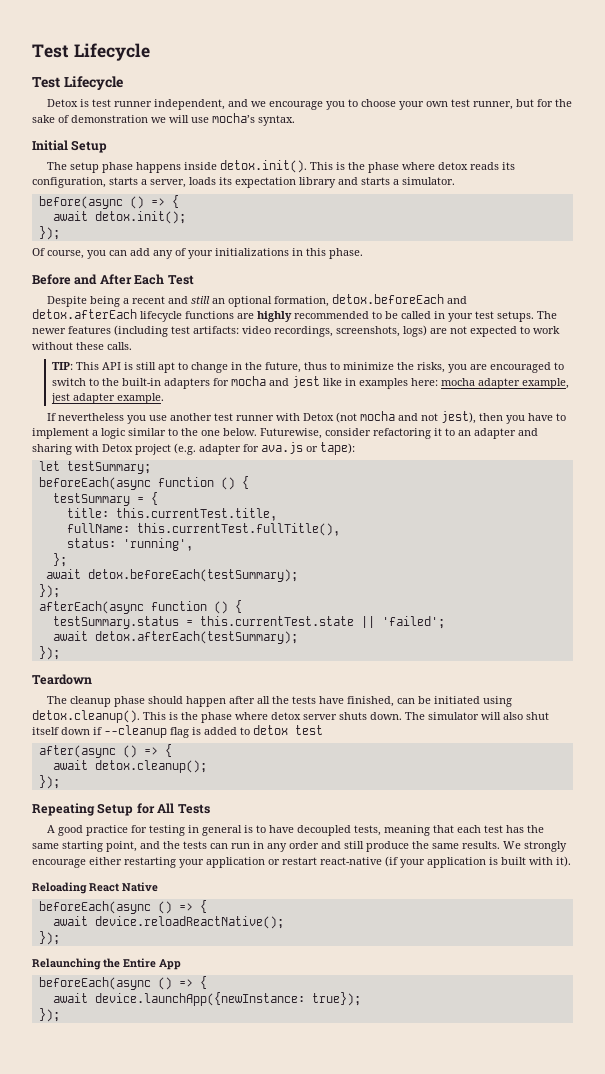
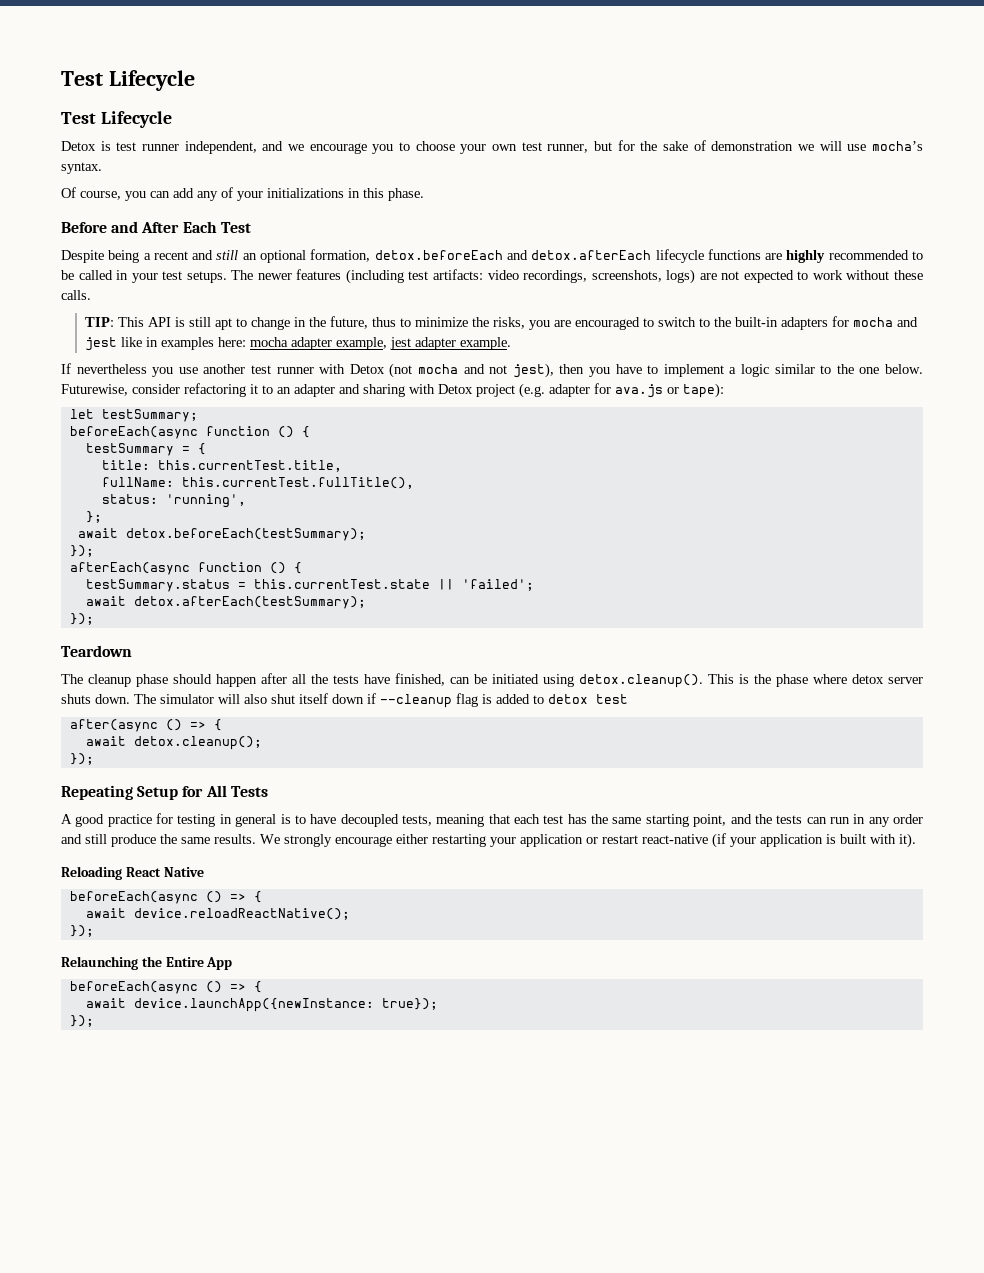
[32,140,108,153] [46,160,515,173] [32,177,455,188] [38,195,179,209] [52,211,186,224] [38,226,60,240] // Initial Setup // The setup phase happens inside detox.init(). This is the phase where detox reads its configuration, starts a server, loads its expectation library and starts a simulator. // before(async () => { // await detox.init(); // }); -> (102, 168) none

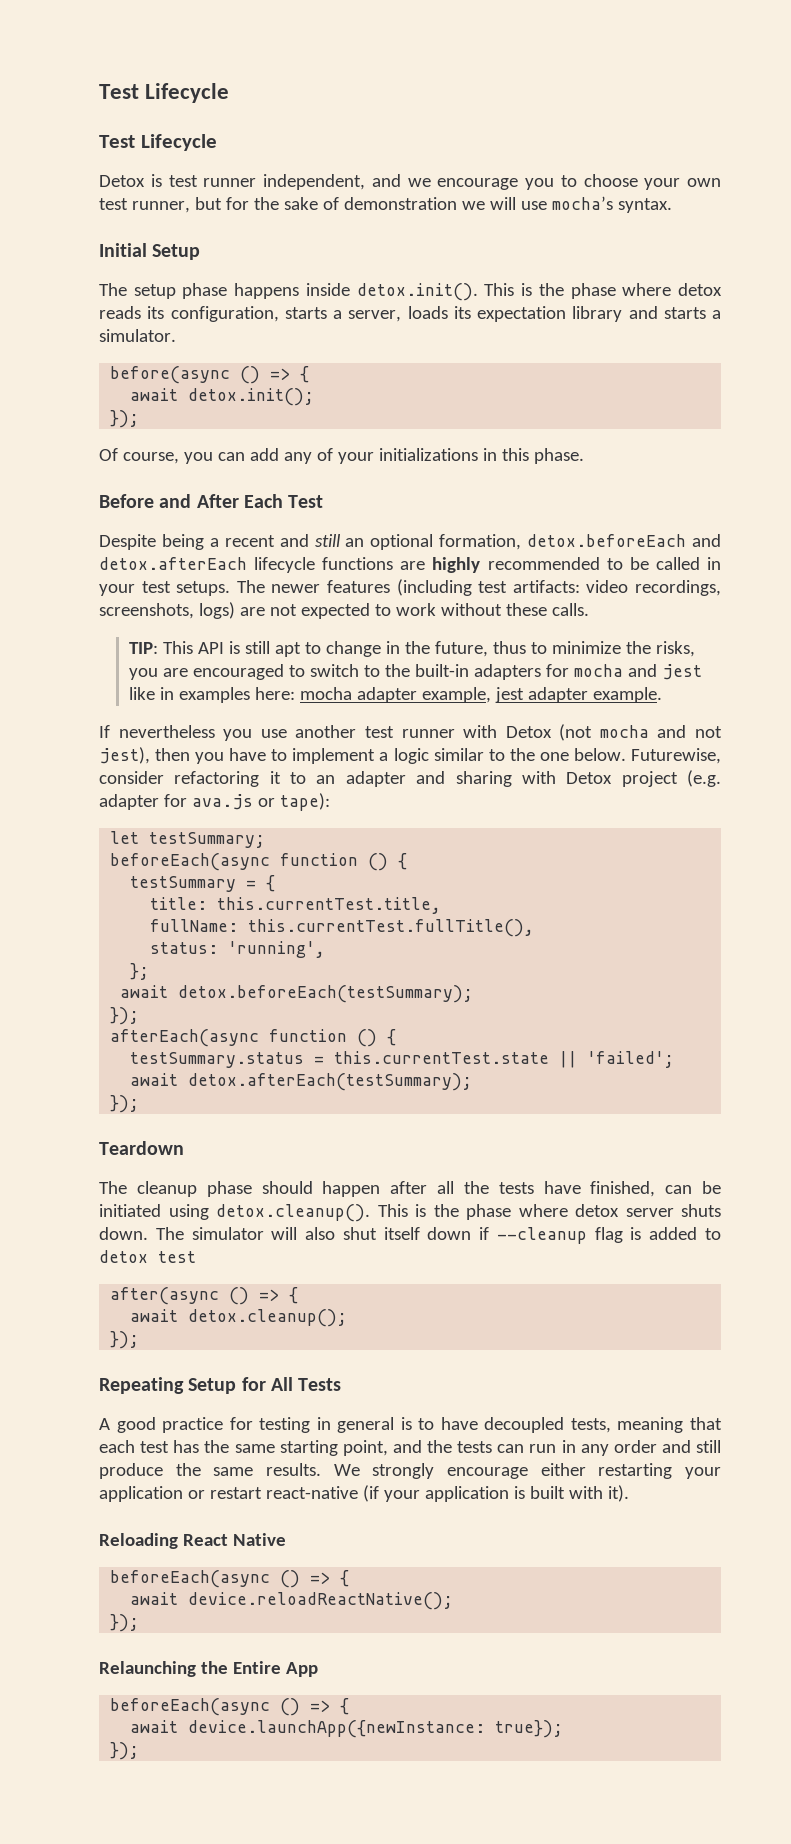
(102, 168) none -> [99,243,201,260] [99,283,723,301] [99,306,721,322] [99,329,176,342] [110,366,310,384] [130,388,315,406] [110,410,140,428] // Initial Setup // The setup phase happens inside detox.init(). This is the phase where detox reads its configuration, starts a server, loads its expectation library and starts a simulator. // before(async () => { // await detox.init(); // });

